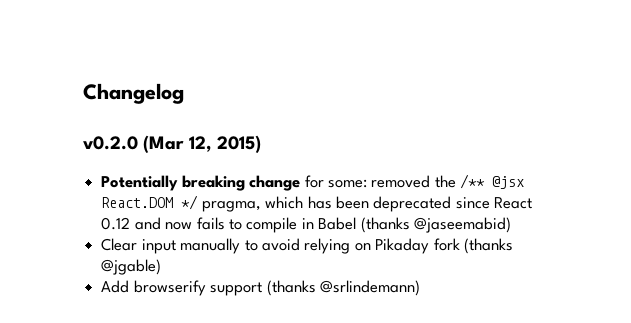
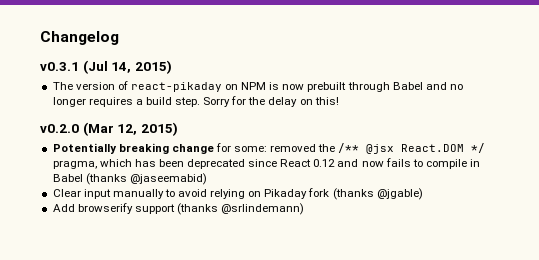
(184, 93) none -> [40,60,172,74] [52,81,463,92] [52,96,339,107] // v0.3.1 (Jul 14, 2015) // The version of react-pikaday on NPM is now prebuilt through Babel and no longer requires a build step. Sorry for the delay on this!

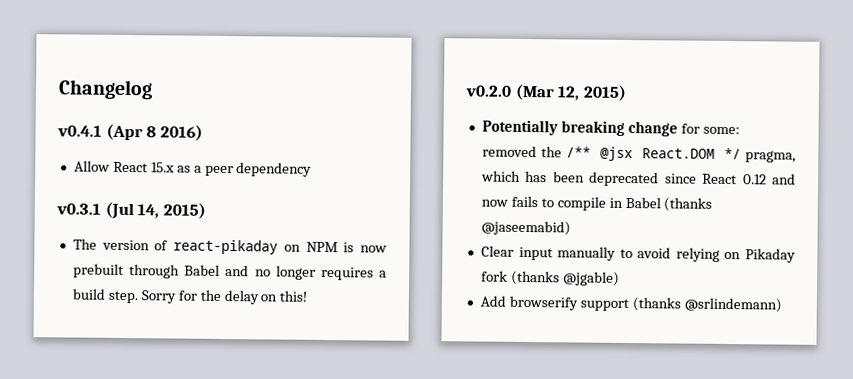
(119, 38) none -> [57,123,203,141] [73,160,313,177] // v0.4.1 (Apr 8 2016) // Allow React 15.x as a peer dependency

